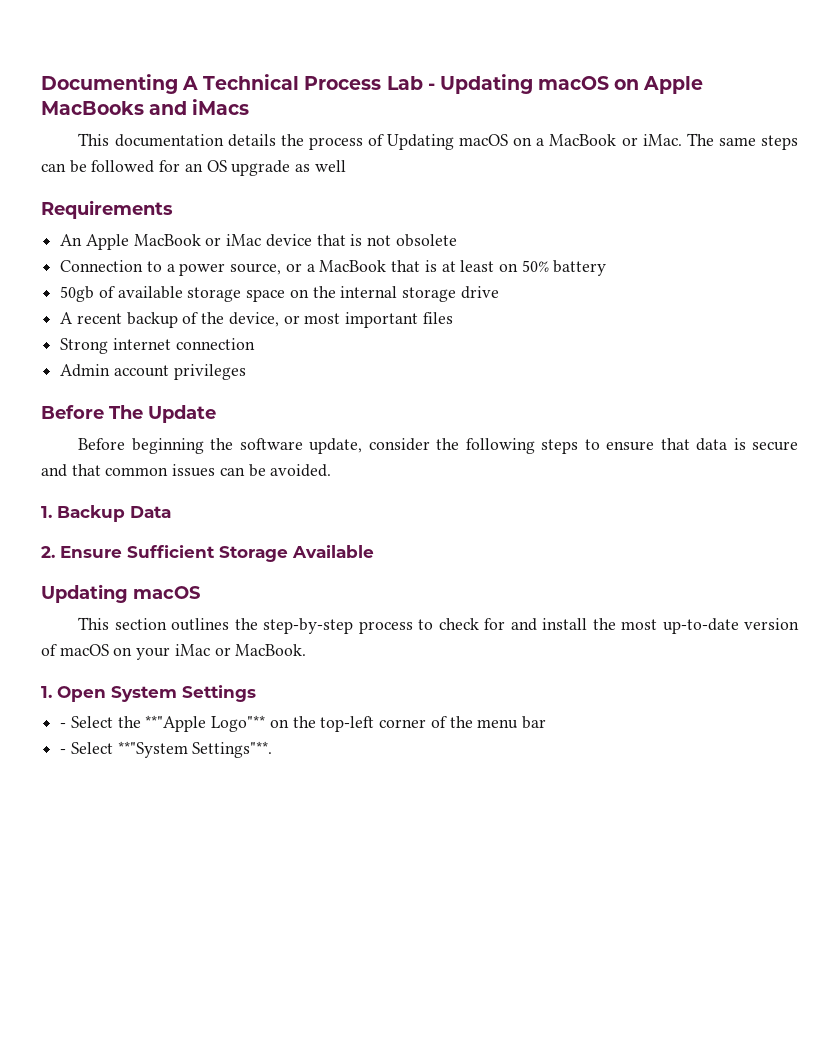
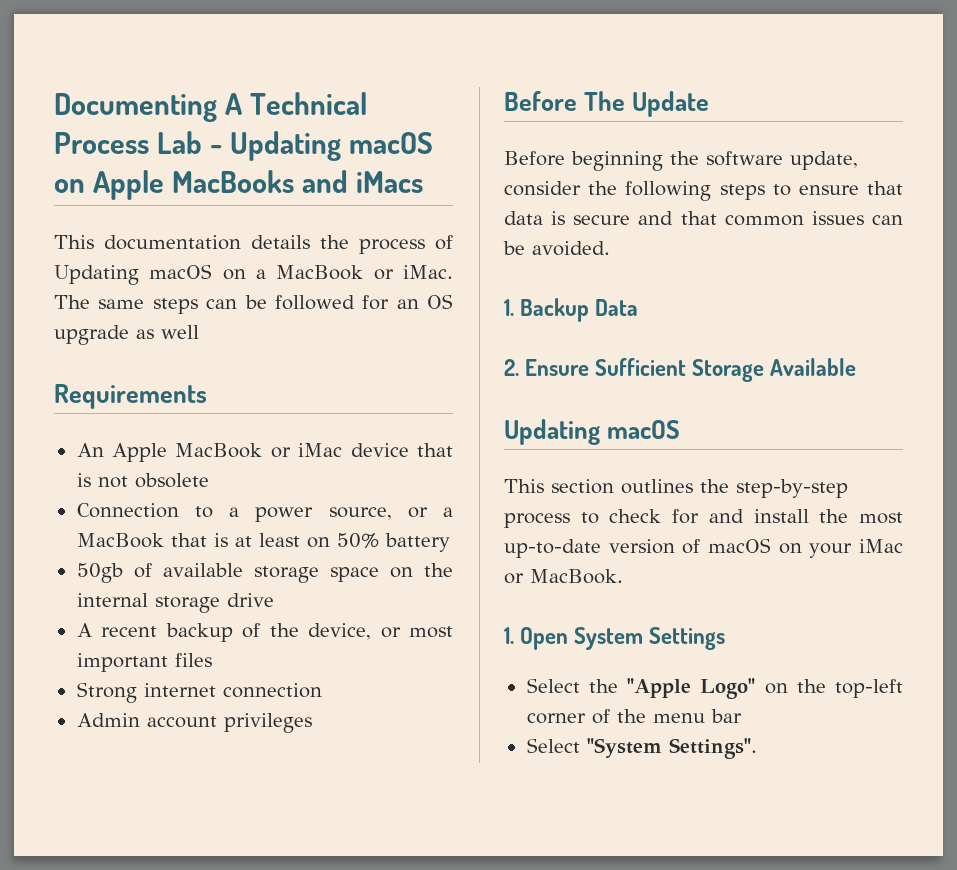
[60,723,67,728] - -> (726, 638) none
[145,715,266,732] **"Apple Logo"** -> [627,678,756,699] "Apple Logo"
[60,741,273,758] - Select **"System Settings"**. -> [526,738,757,759] Select "System Settings".

